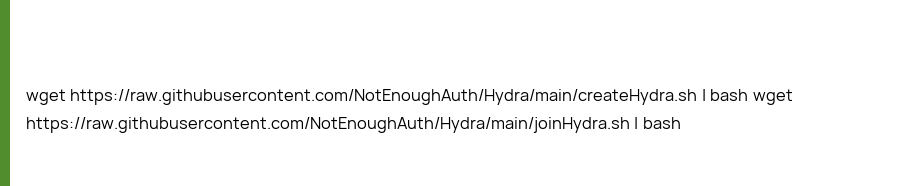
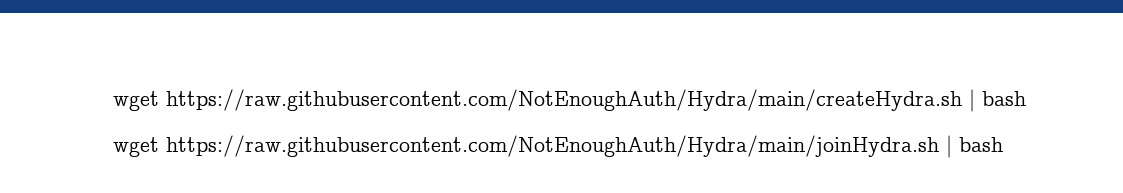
(749, 95) none -> (1026, 98) //

